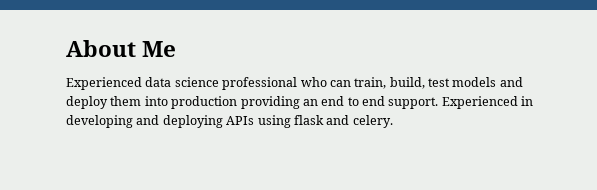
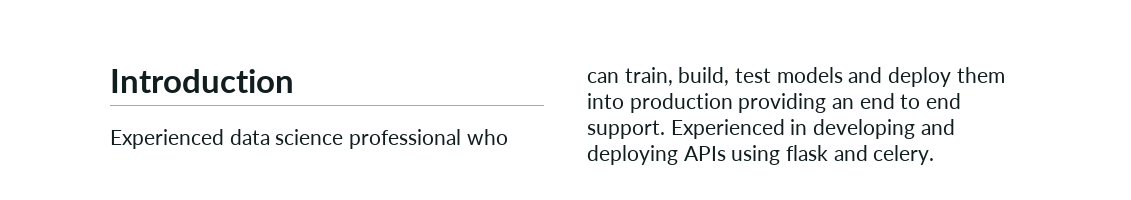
[66,40,177,57] About Me -> [110,69,294,93] Introduction

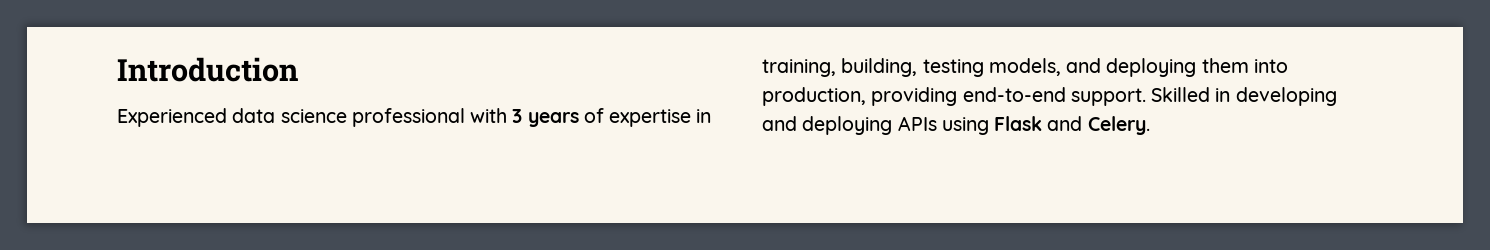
[466,129,508,145] [587,67,1005,87] [587,93,962,113] [587,119,785,139] who can train, build, test models and deploy them into production providing an end to end support. Experienced -> [470,108,712,127] [762,58,1288,77] [762,87,1211,106] with 3 years of expertise in training, building, testing models, and deploying them into production, providing end-to-end support. Skilled
[786,145,935,165] flask and celery. -> [994,116,1150,135] Flask and Celery.

